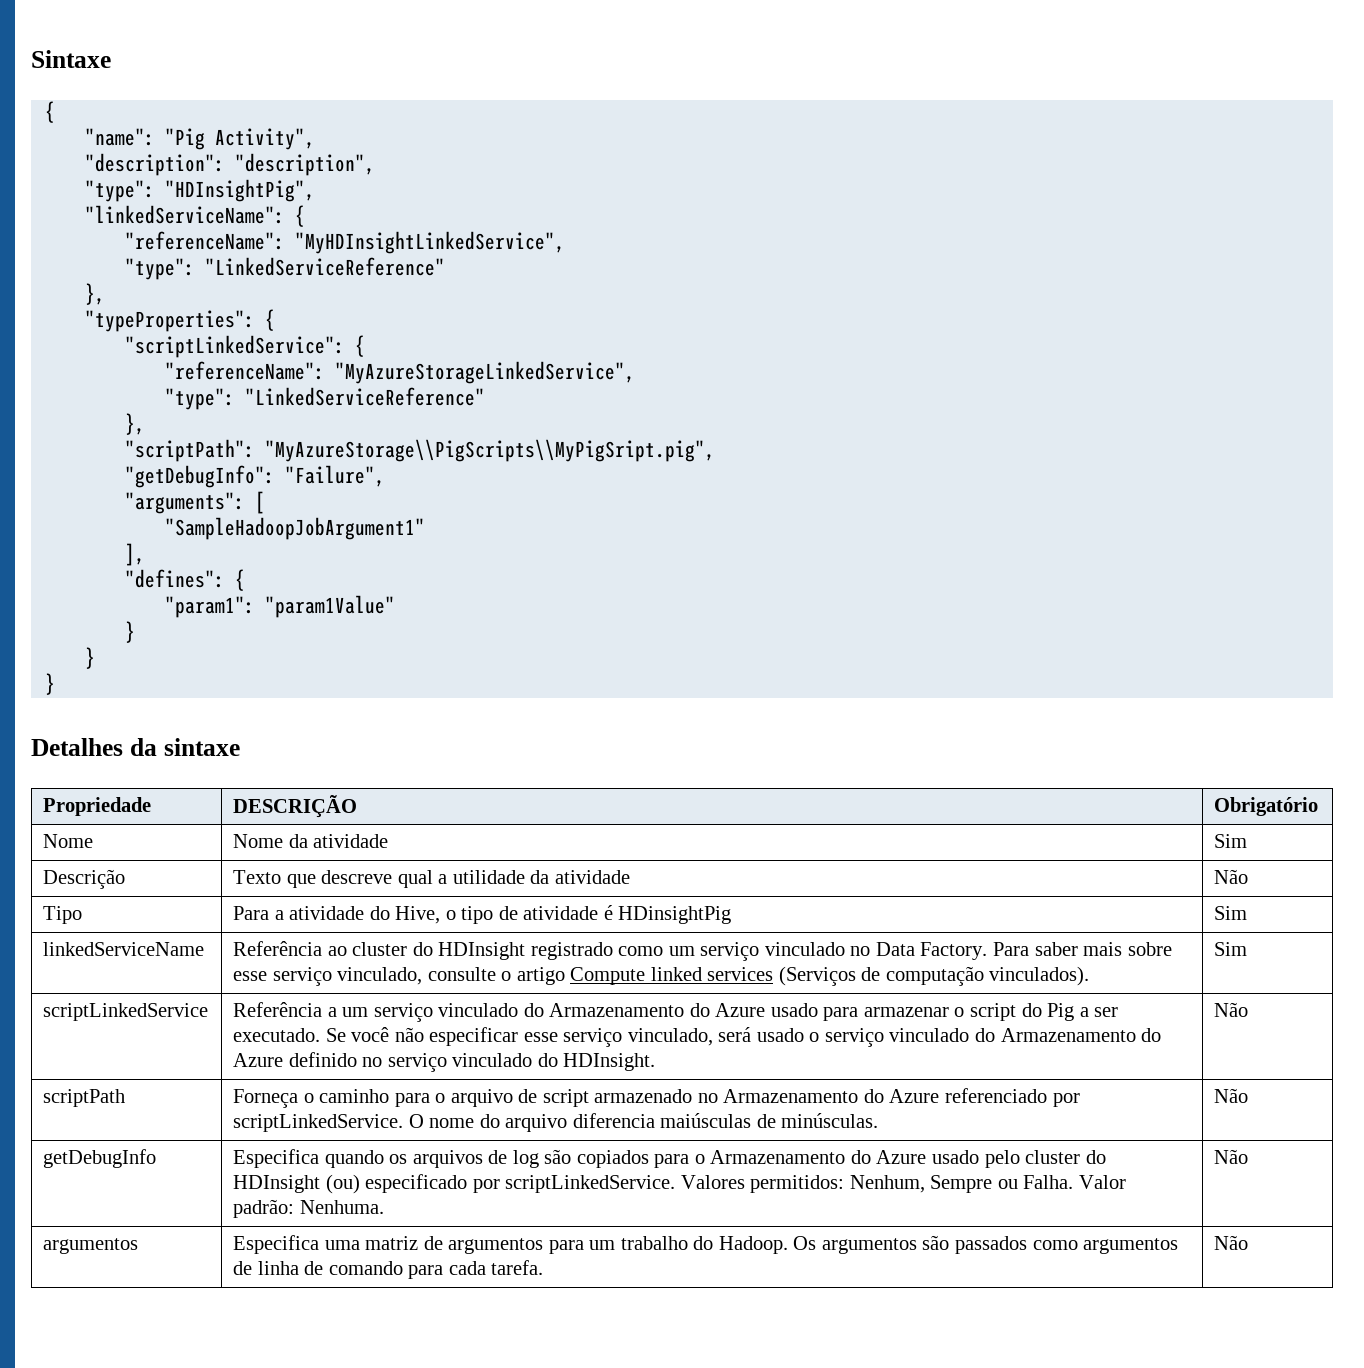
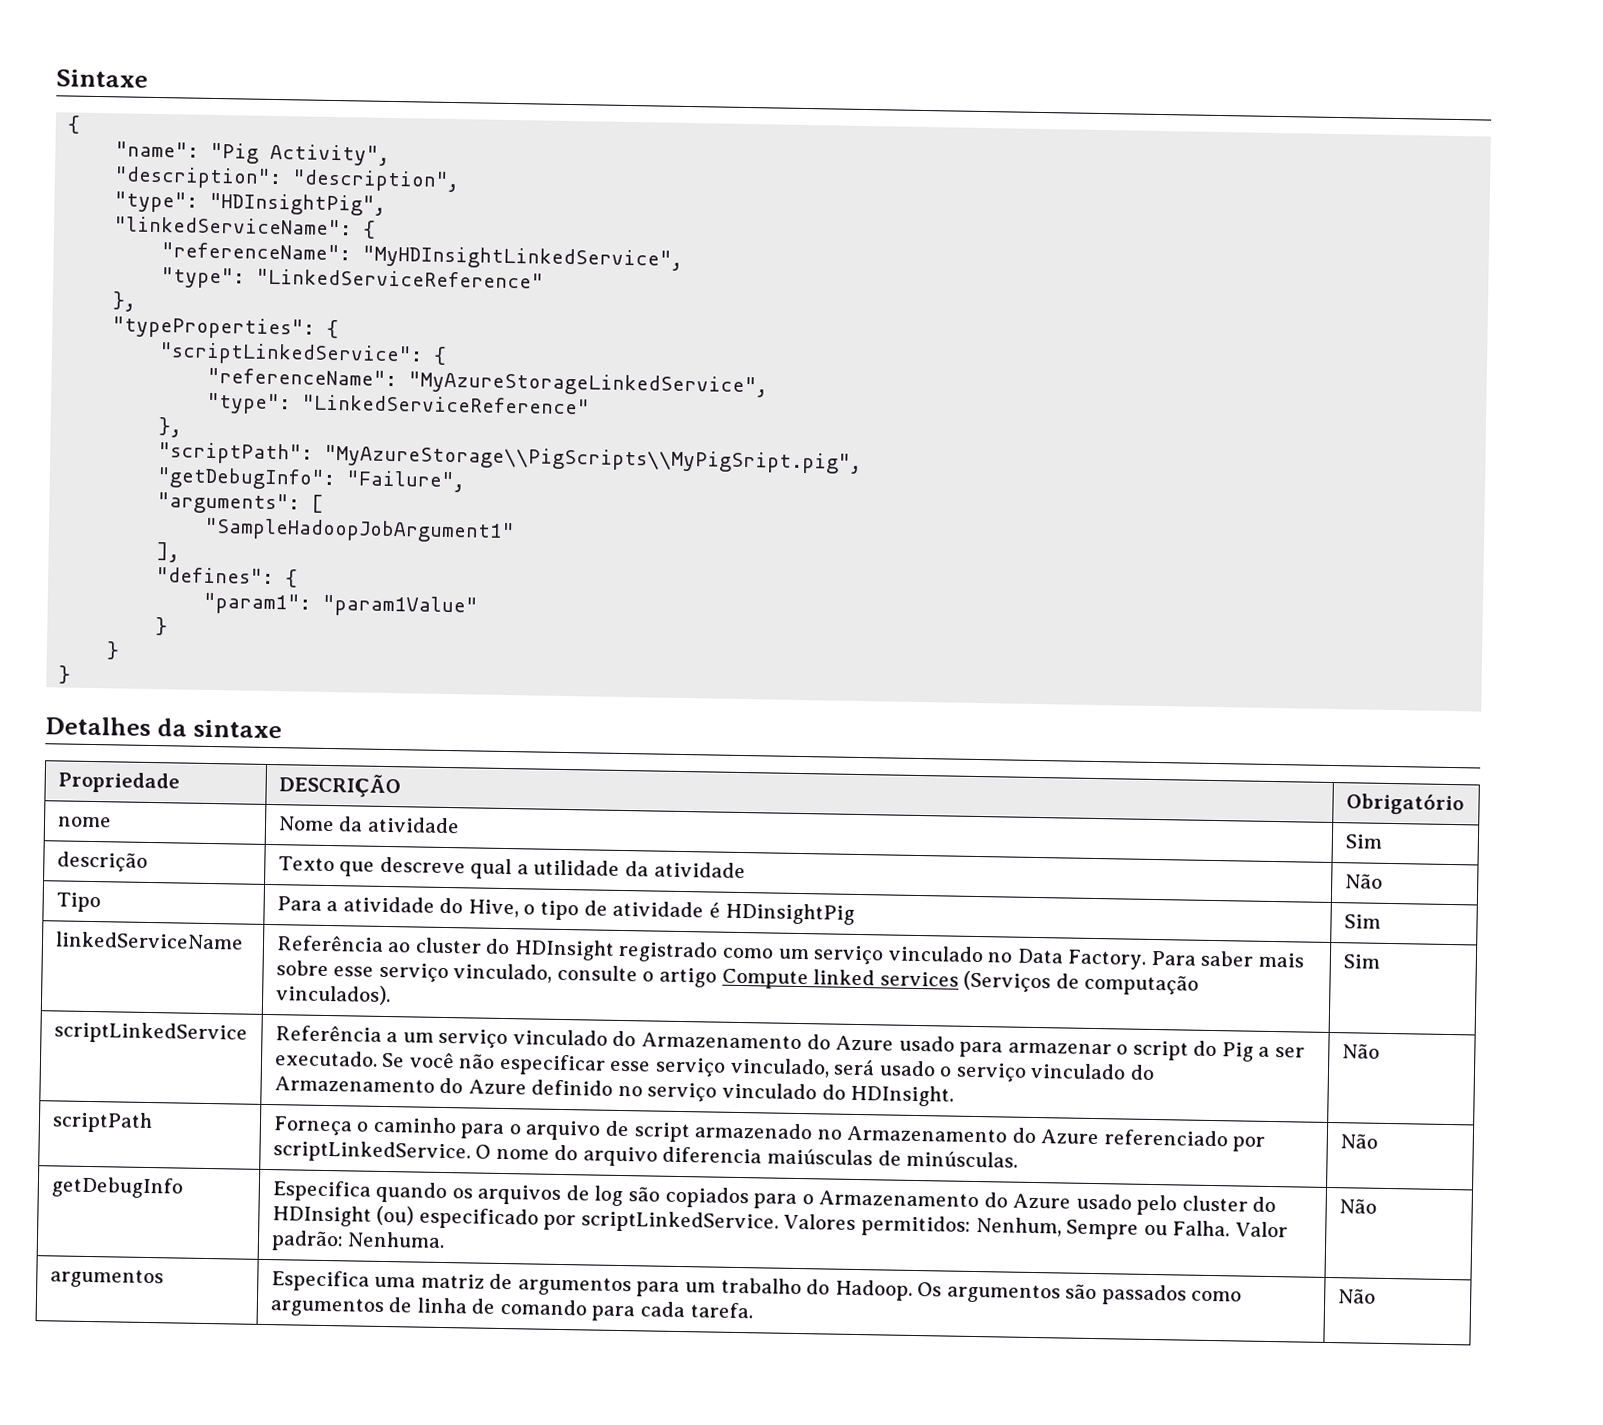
[43,834,94,848] Nome -> [56,816,112,828] nome
[43,869,126,889] Descrição -> [56,851,148,872] descrição

